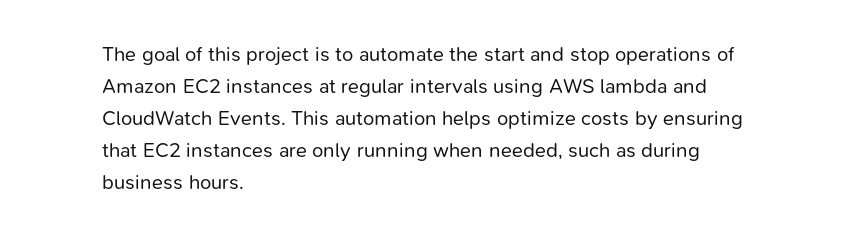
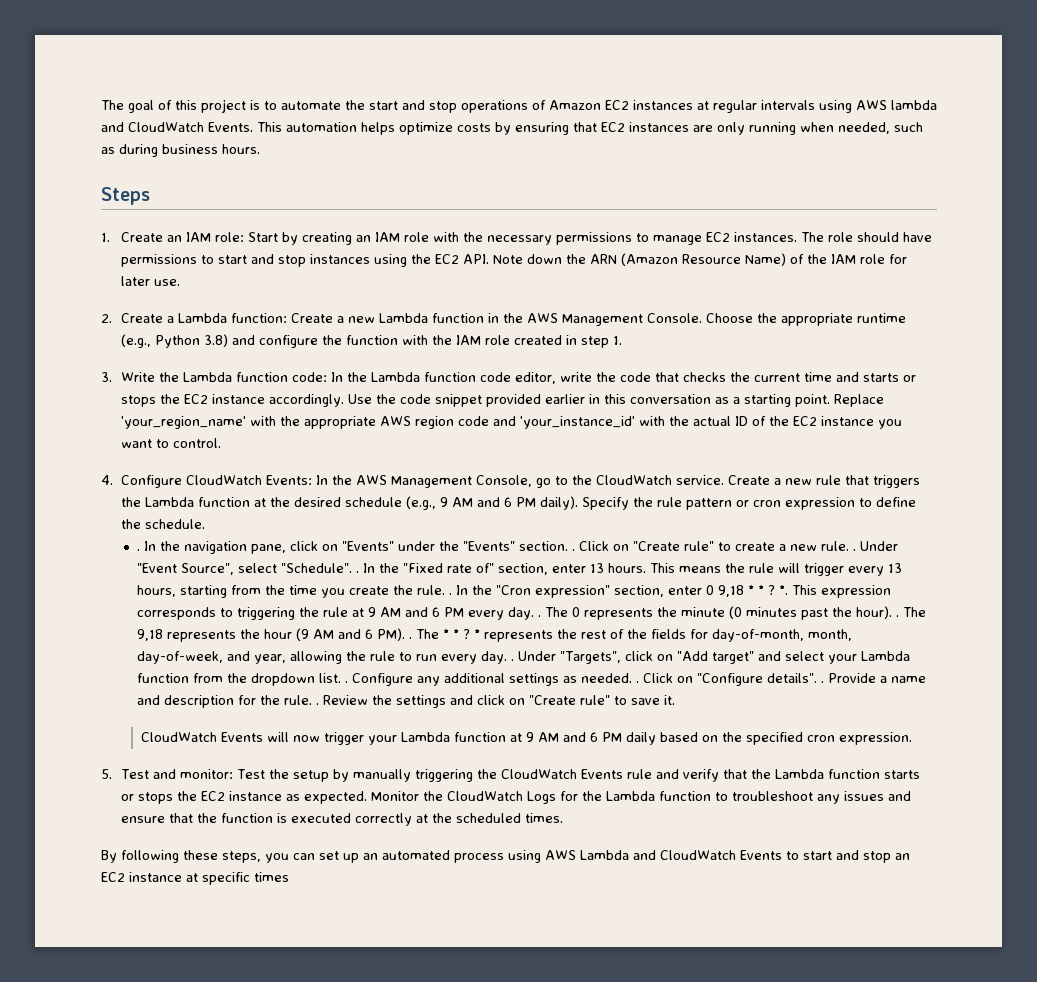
(244, 182) none -> [101,187,150,205] [101,232,933,245] [121,253,908,267] [121,276,181,286] [101,313,907,326] [121,334,623,348] [101,372,917,384] [121,394,885,407] [121,416,903,429] [121,438,222,448] [101,475,921,488] [121,496,917,510] [121,519,206,529] [137,541,899,554] [137,563,903,576] [137,585,892,598] [137,606,927,620] [137,628,853,642] [137,651,911,664] [137,673,927,686] [137,695,676,708] [141,732,913,745] [101,769,921,782] [121,791,912,804] [121,813,564,826] [101,850,910,863] [101,872,289,885] // Steps // 1. Create an IAM role: Start by creating an IAM role with the necessary permissions to manage EC2 instances. The role should have permissions to start and stop instances using the EC2 API. Note down the ARN (Amazon Resource Name) of the IAM role for later use. // 2. Create a Lambda function: Create a new Lambda function in the AWS Management Console. Choose the appropriate runtime (e.g., Python 3.8) and configure the function with the IAM role created in step 1. // 3. Write the Lambda function code: In the Lambda function code editor, write the code that checks the current time and starts or stops the EC2 instance accordingly. Use the code snippet provided earlier in this conversation as a starting point. Replace 'your_region_name' with the appropriate AWS region code and 'your_instance_id' with the actual ID of the EC2 instance you want to control. // 4. Configure CloudWatch Events: In the AWS Management Console, go to the CloudWatch service. Create a new rule that triggers the Lambda function at the desired schedule (e.g., 9 AM and 6 PM daily). Specify the rule pattern or cron expression to define the schedule. // . In the navigation pane, click on "Events" under the "Events" section. . Click on "Create rule" to create a new rule. . Under "Event Source", select "Schedule". . In the "Fixed rate of" section, enter 13 hours. This means the rule will trigger every 13 hours, starting from the time you create the rule. . In the "Cron expression" section, enter 0 9,18 * * ? *. This expression corresponds to triggering the rule at 9 AM and 6 PM every day. . The 0 represents the minute (0 minutes past the hour). . The 9,18 represents the hour (9 AM and 6 PM). . The * * ? * represents the rest of the fields for day-of-month, month, day-of-week, and year, allowing the rule to run every day. . Under "Targets", click on "Add target" and select your Lambda function from the dropdown list. . Configure any additional settings as needed. . Click on "Configure details". . Provide a name and description for the rule. . Review the settings and click on "Create rule" to save it. // CloudWatch Events will now trigger your Lambda function at 9 AM and 6 PM daily based on the specified cron expression. // 5. Test and monitor: Test the setup by manually triggering the CloudWatch Events rule and verify that the Lambda function starts or stops the EC2 instance as expected. Monitor the CloudWatch Logs for the Lambda function to troubleshoot any issues and ensure that the function is executed correctly at the scheduled times. // By following these steps, you can set up an automated process using AWS Lambda and CloudWatch Events to start and stop an EC2 instance at specific times

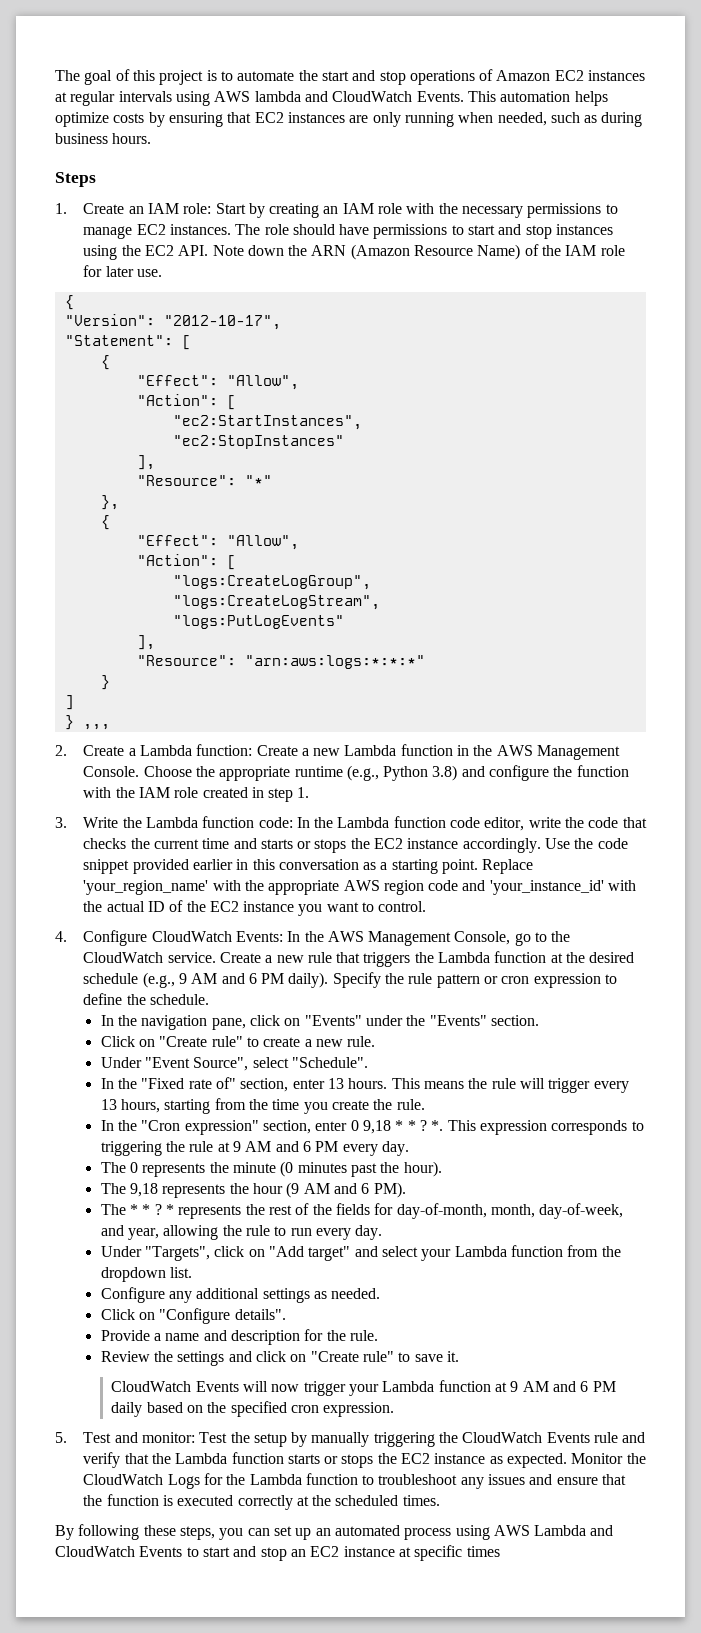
(181, 282) none -> [64,295,74,310] [64,314,281,330] [64,335,191,350] [100,355,110,370] [136,375,299,390] [136,394,236,410] [172,415,362,430] [172,435,344,449] [136,455,155,470] [136,475,272,486] [100,495,119,510] [100,515,110,530] [136,535,299,550] [136,554,236,570] [172,575,371,590] [172,595,380,610] [172,615,344,629] [136,635,155,650] [136,655,425,669] [100,675,110,690] [64,695,74,710] [64,715,110,730] // { // "Version": "2012-10-17", // "Statement": [ // { // "Effect": "Allow", // "Action": [ // "ec2:StartInstances", // "ec2:StopInstances" // ], // "Resource": "*" // }, // { // "Effect": "Allow", // "Action": [ // "logs:CreateLogGroup", // "logs:CreateLogStream", // "logs:PutLogEvents" // ], // "Resource": "arn:aws:logs:*:*:*" // } // ] // } ,,,
[137,549,141,551] . -> (209, 999) none
[572,549,576,551] . -> (540, 1020) //
[853,549,857,551] . -> (376, 1041) //
[356,571,360,573] . -> (369, 1062) //
[449,593,453,595] . -> (425, 1104) //
[538,615,542,617] . -> (410, 1148) //
[896,615,900,617] . -> (442, 1169) //
[409,637,413,639] . -> (406, 1190) //
[511,659,515,661] . -> (383, 1232) //
[345,681,349,683] . -> (193, 1272) //
[636,681,640,683] . -> (381, 1293) //
[821,681,825,683] . -> (286, 1314) //
[316,703,320,705] . -> (379, 1335) //

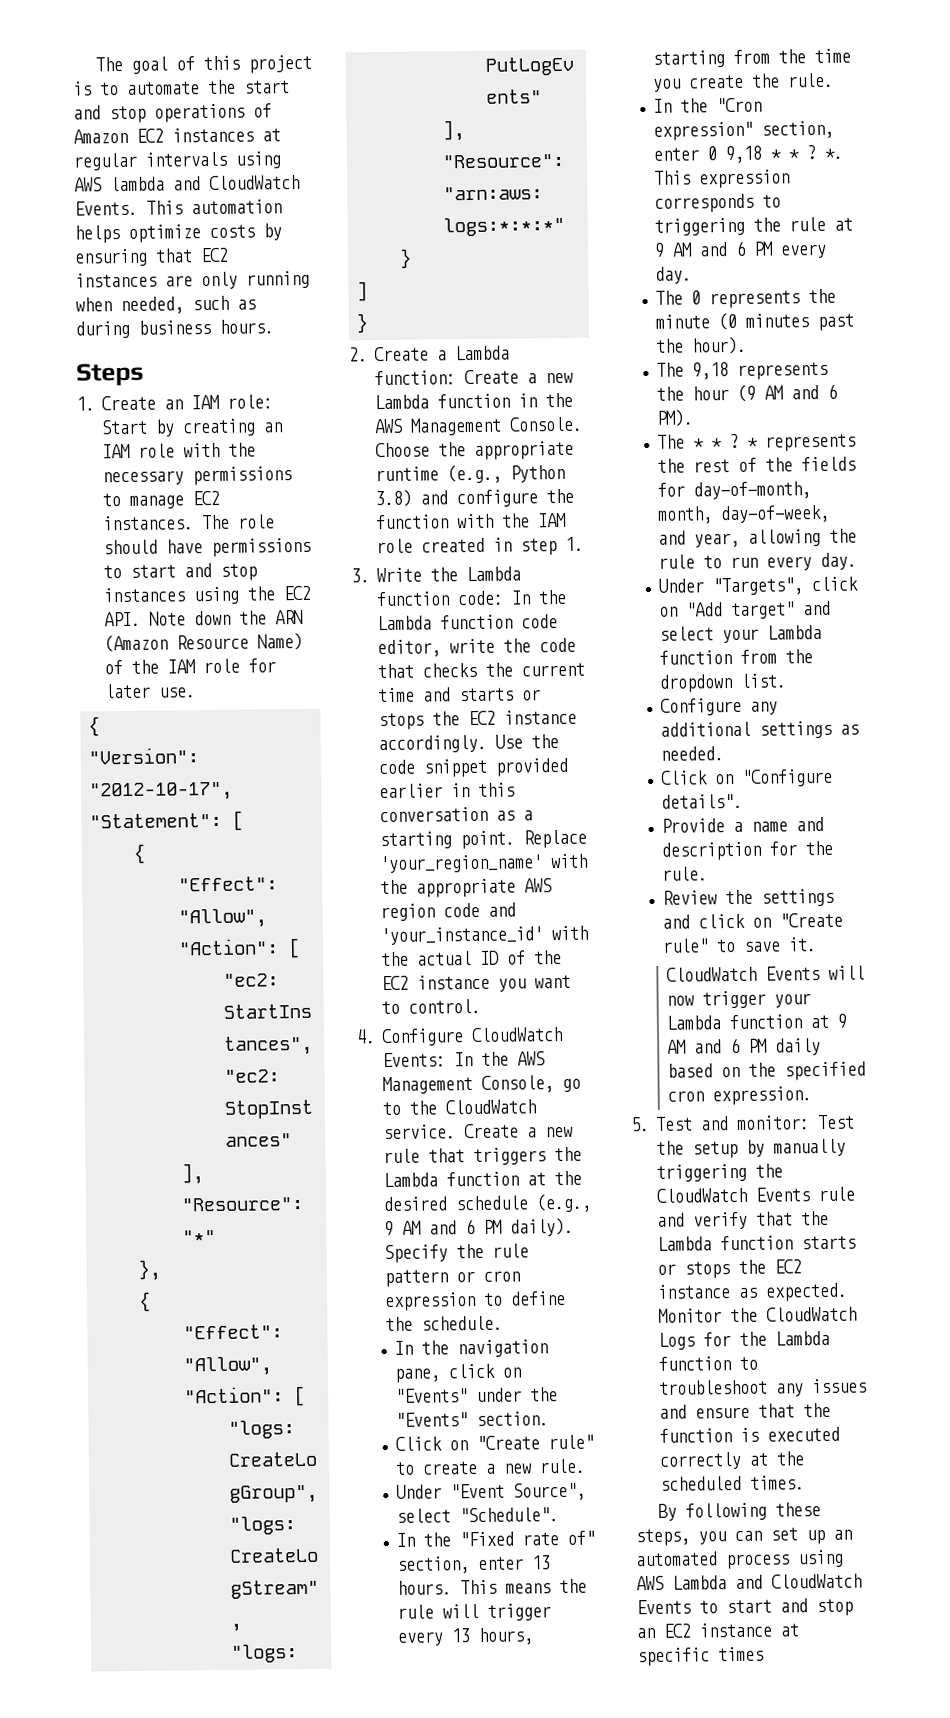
[82,724,110,730] ,,, -> (369, 323) none

